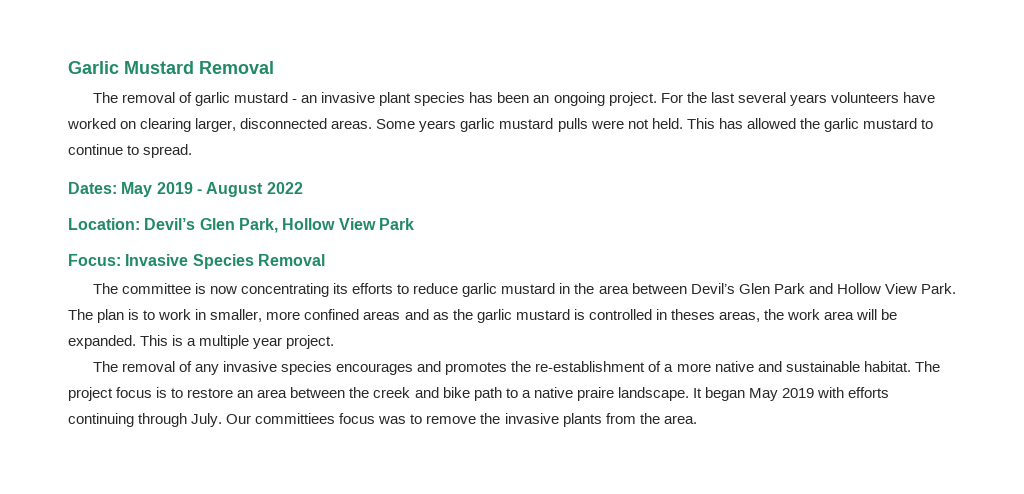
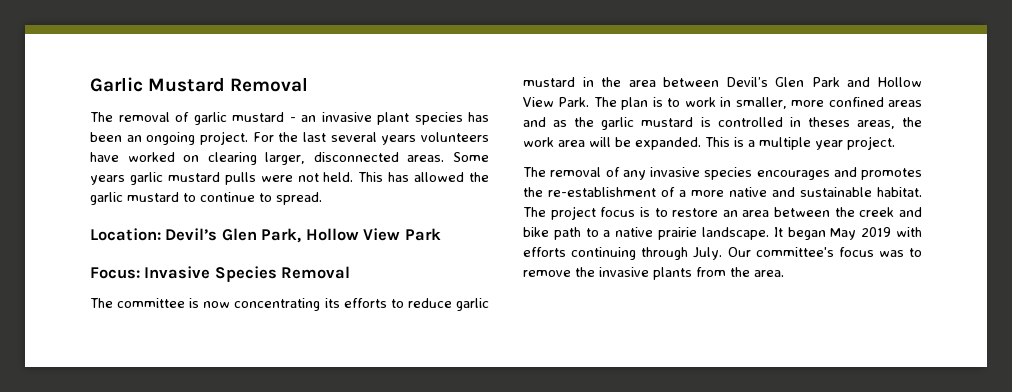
[68,182,303,197] // Dates: May 2019 - August 2022 -> (322, 198) none
[576,387,614,401] praire -> [658,227,698,240] prairie
[255,413,336,424] committiees -> [755,247,834,257] committee's

